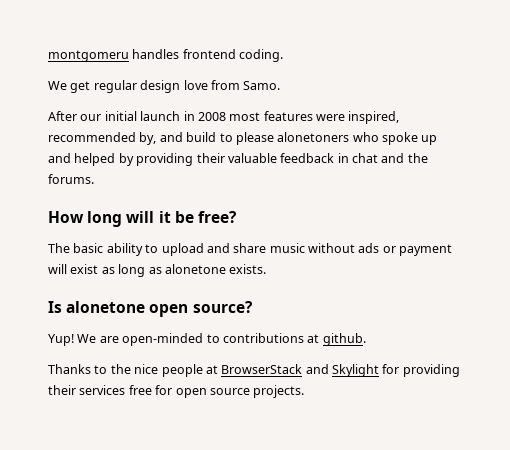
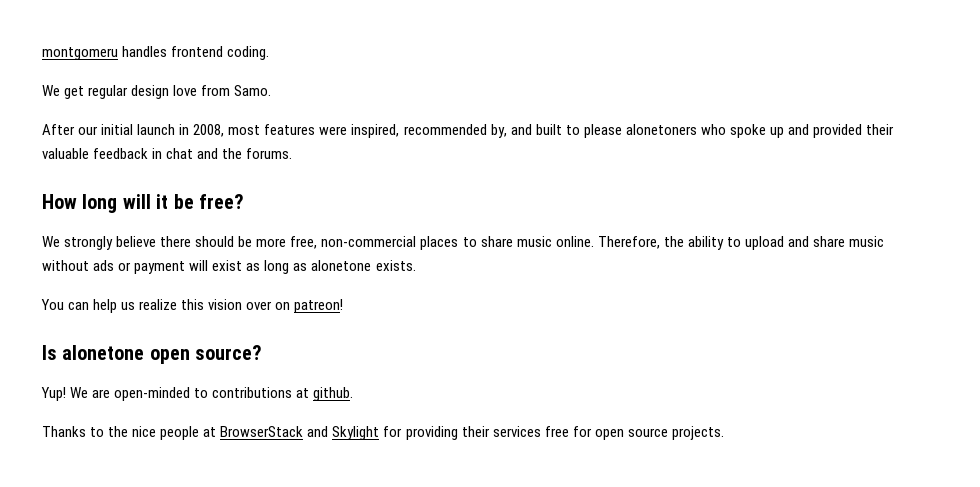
[197,112,226,121] 2008 -> [193,124,225,137] 2008,
[186,132,217,142] build -> [535,124,562,135] built
[74,153,194,166] helped by providing -> [813,124,863,138] provided
[48,243,104,253] The basic -> [42,236,684,250] We strongly believe there should be more free, non-commercial places to share music online. Therefore, the
(267, 269) none -> [41,299,344,313] // You can help us realize this vision over on patreon!

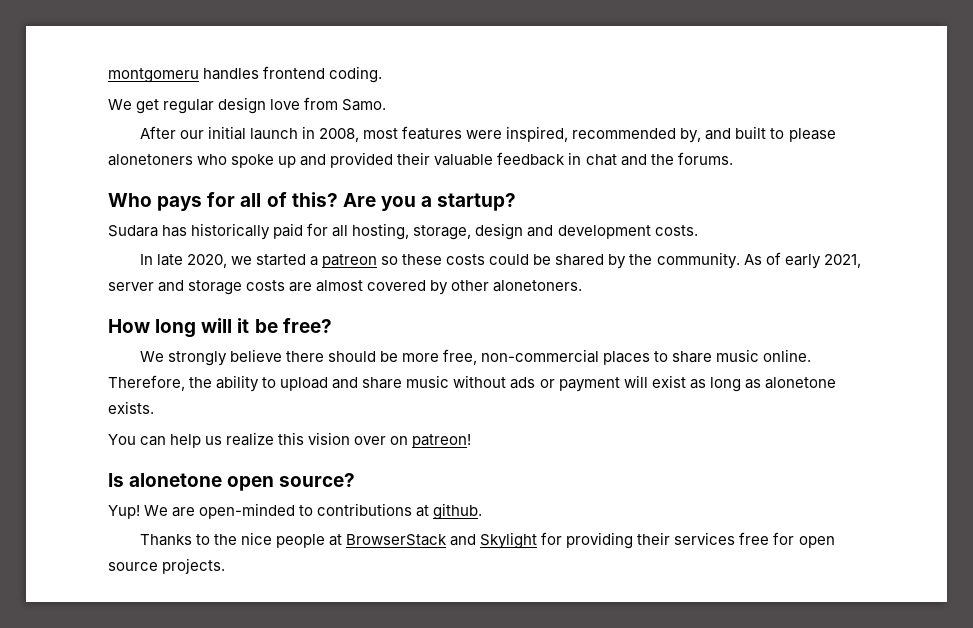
(293, 153) none -> [108,192,517,211] [108,223,698,240] [139,252,861,269] [108,280,583,295] // Who pays for all of this? Are you a startup? // Sudara has historically paid for all hosting, storage, design and development costs. // In late 2020, we started a patreon so these costs could be shared by the community. As of early 2021, server and storage costs are almost covered by other alonetoners.

